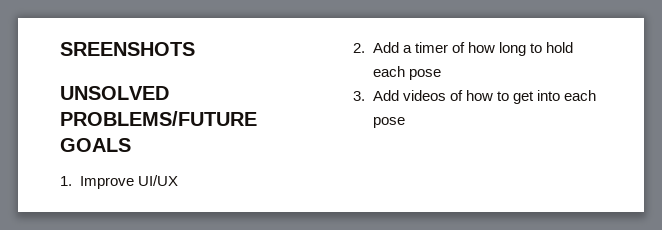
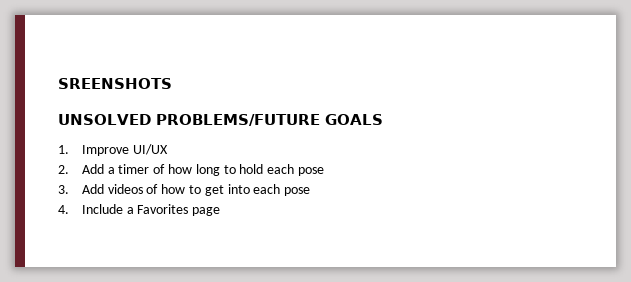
(405, 122) none -> [58,204,221,216] // 4. Include a Favorites page

